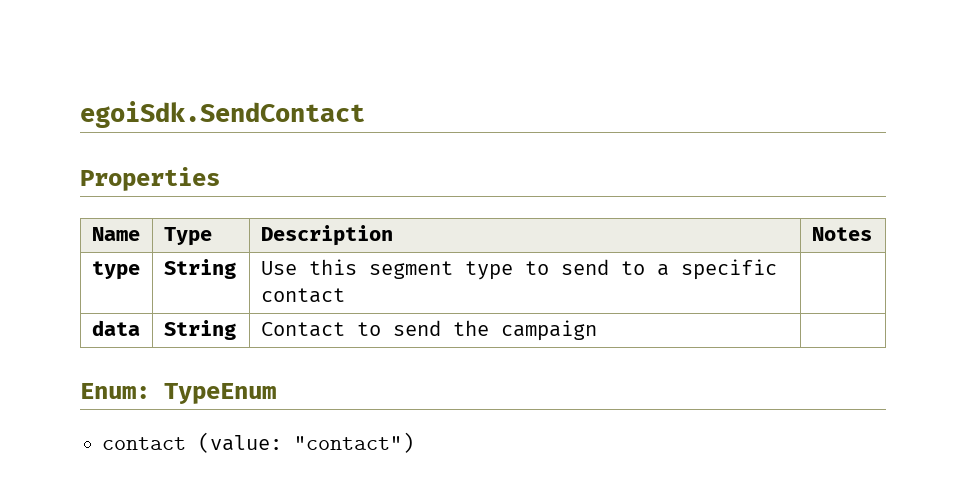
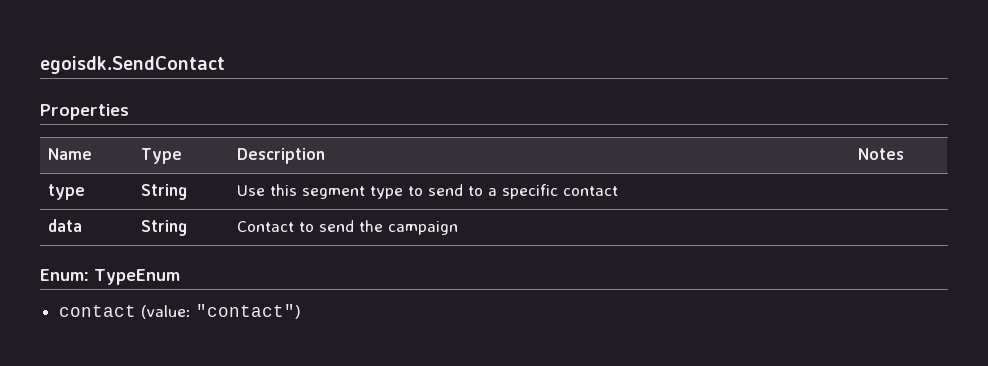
[80,101,365,128] egoiSdk.SendContact -> [40,56,225,74] egoisdk.SendContact

